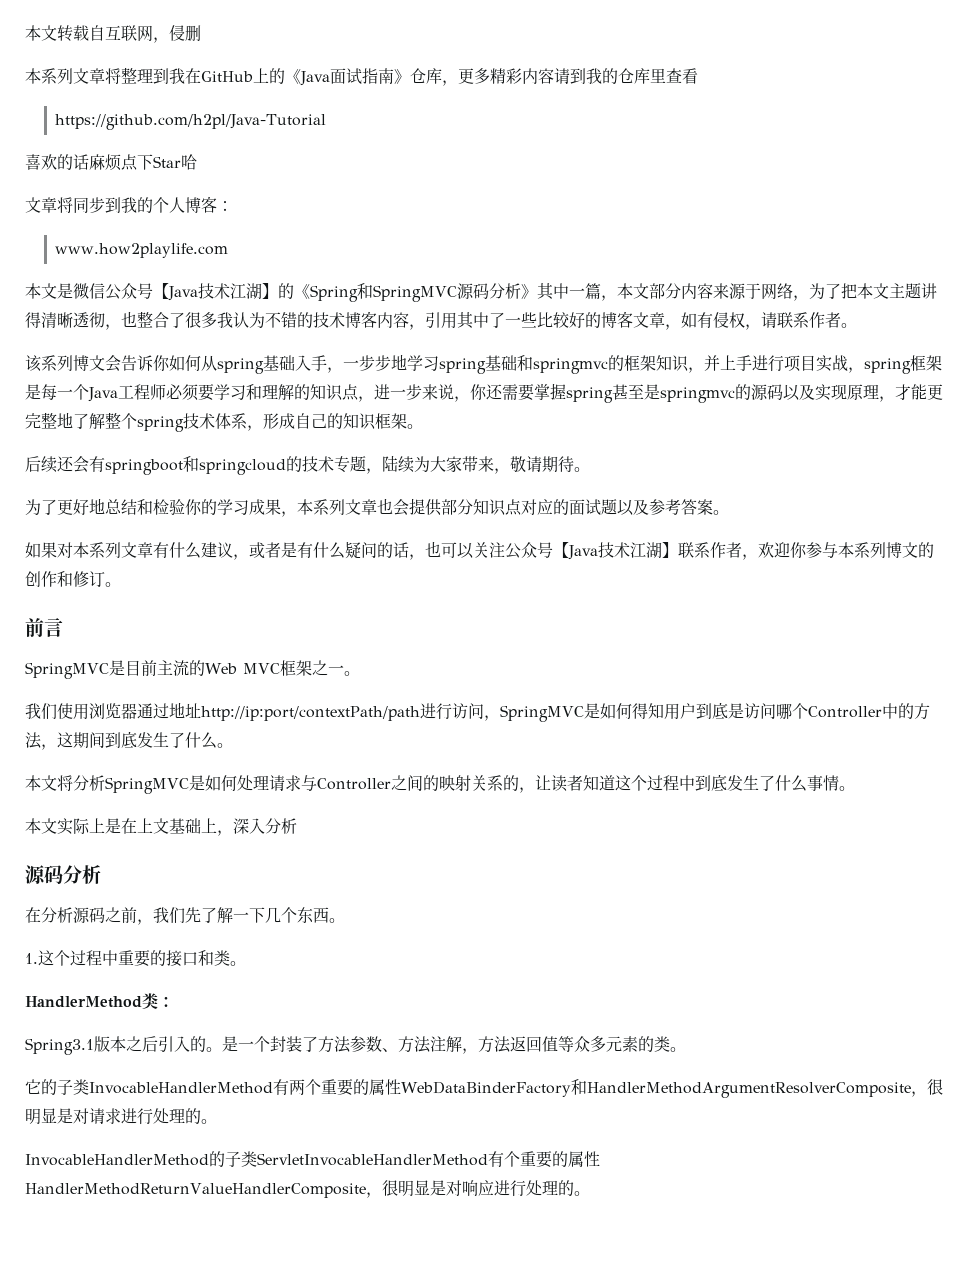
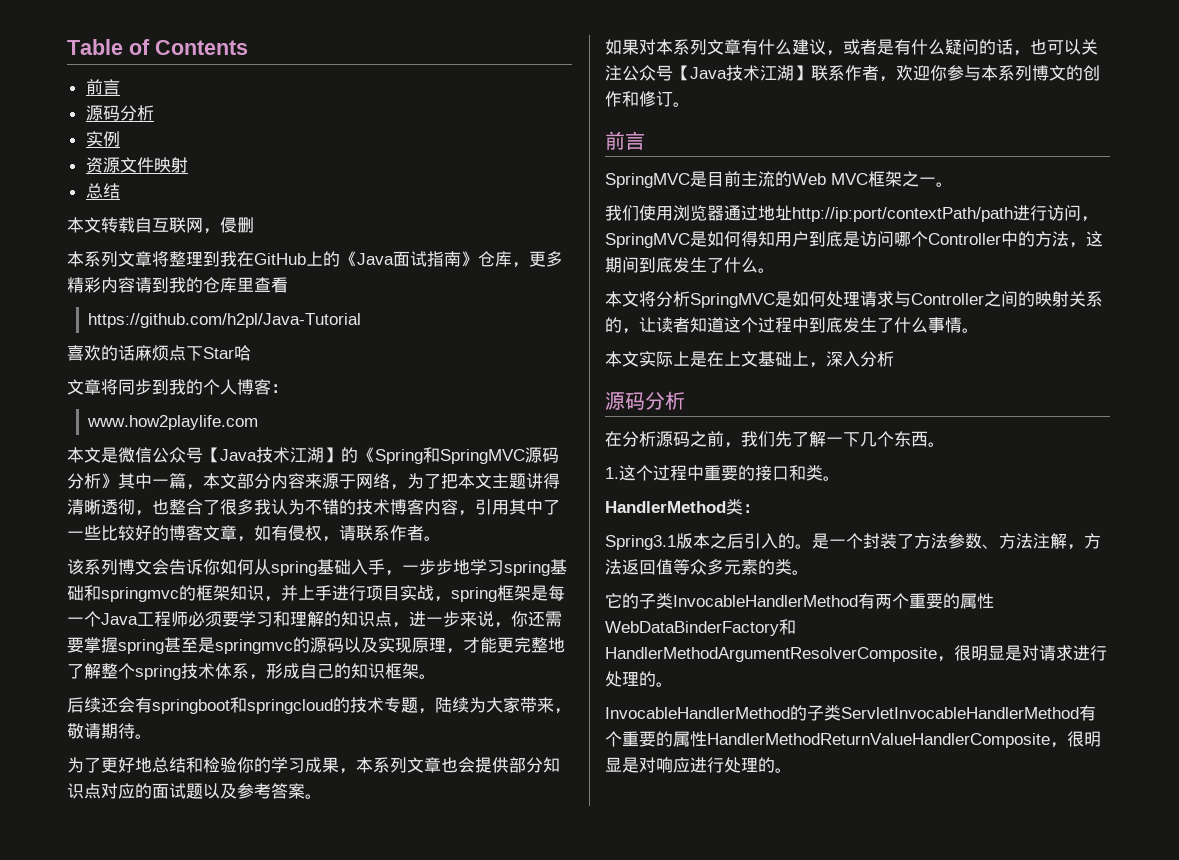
(25, 33) none -> [67,39,248,55] [85,79,120,95] [85,105,154,121] [85,131,120,147] [85,157,188,173] [85,183,120,199] Table of Contents // 前言 // 源码分析 // 实例 // 资源文件映射 // 总结 //

